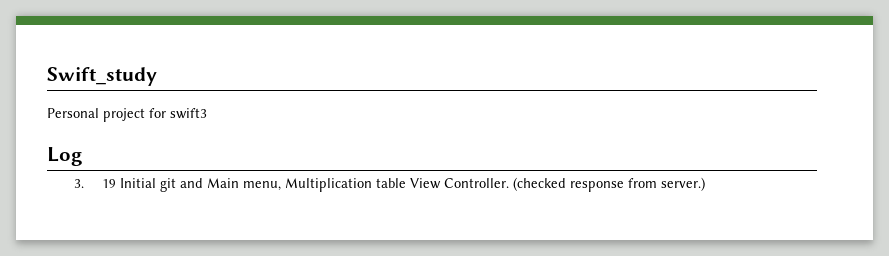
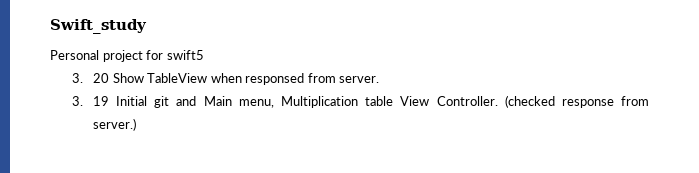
[170,108,207,119] [47,147,83,166] swift3 // Log -> [166,50,204,60] [71,73,380,85] swift5 // 3. 20 Show TableView when responsed from server.

